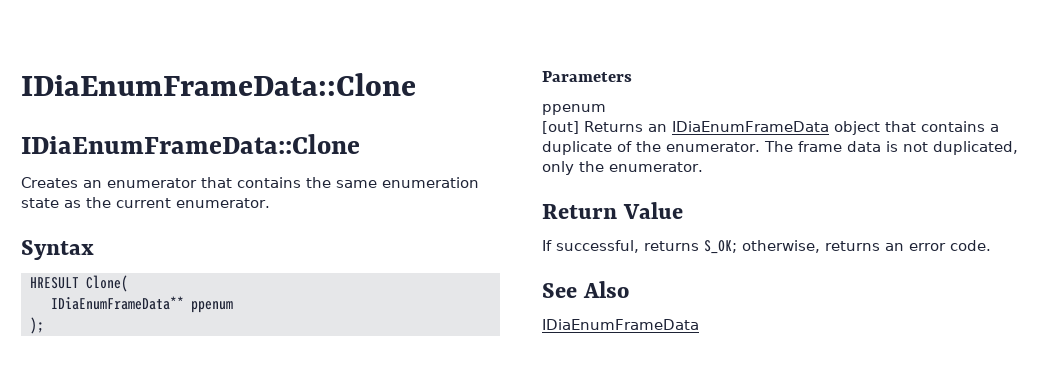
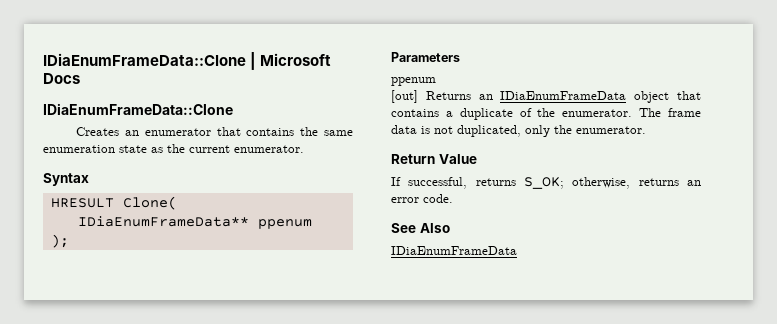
[21,73,416,96] IDiaEnumFrameData::Clone -> [43,52,332,70] [43,73,80,84] IDiaEnumFrameData::Clone | Microsoft Docs

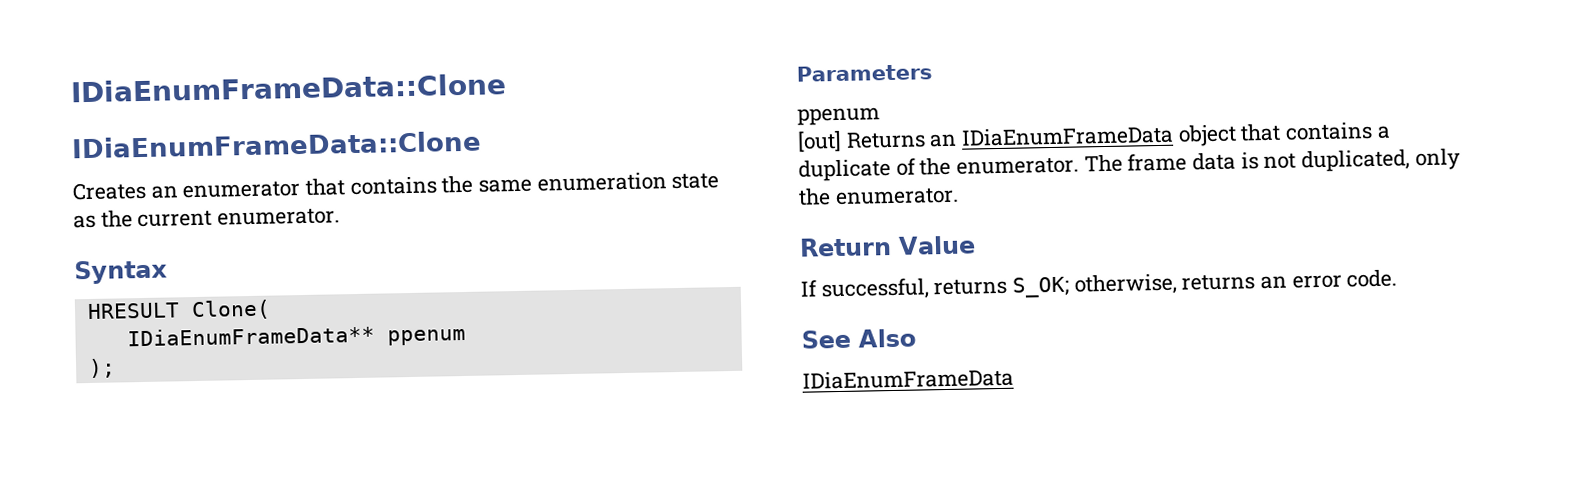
[43,52,332,70] [43,73,80,84] IDiaEnumFrameData::Clone | Microsoft Docs -> [70,73,507,103] IDiaEnumFrameData::Clone

